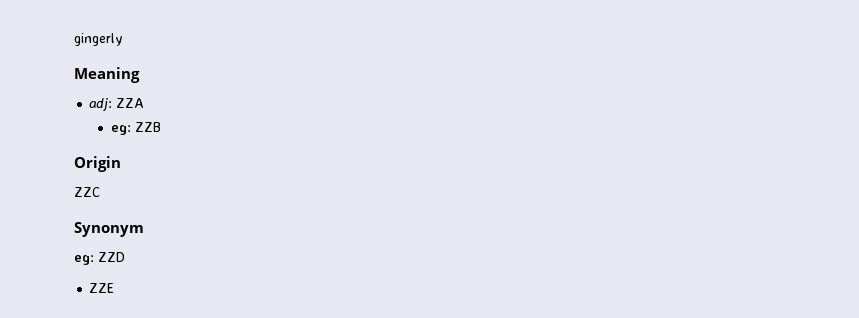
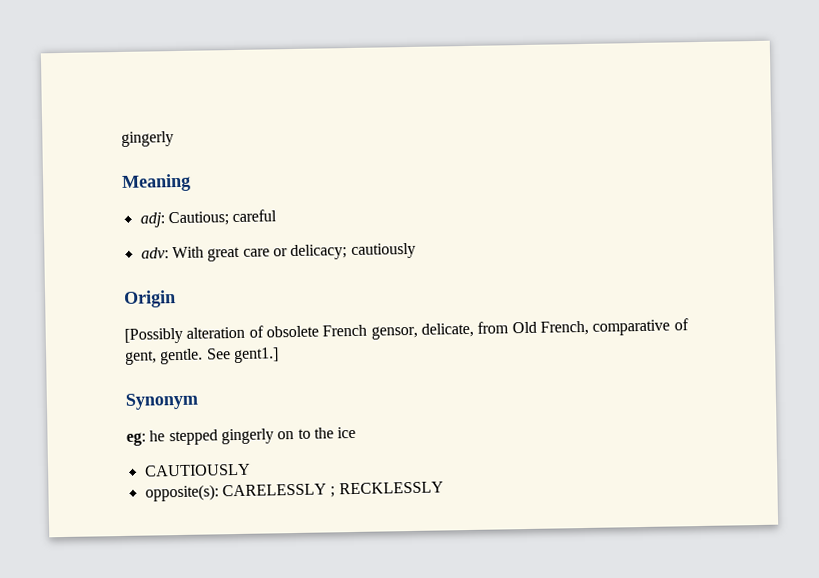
[116,98,145,108] [110,122,161,135] [74,156,121,172] [74,187,100,197] [74,222,144,237] [74,252,125,265] [89,283,115,293] ZZA // eg: ZZB // Origin // ZZC // Synonym // eg: ZZD // ZZE -> [167,209,278,227] [140,242,416,262] [123,290,176,308] [124,318,689,344] [125,347,279,365] [125,392,199,410] [126,426,357,446] [144,463,251,477] [144,481,444,502] Cautious; careful // adv: With great care or delicacy; cautiously // Origin // [Possibly alteration of obsolete French gensor, delicate, from Old French, comparative of gent, gentle. See gent1.] // Synonym // eg: he stepped gingerly on to the ice // CAUTIOUSLY // opposite(s): CARELESSLY ; RECKLESSLY

